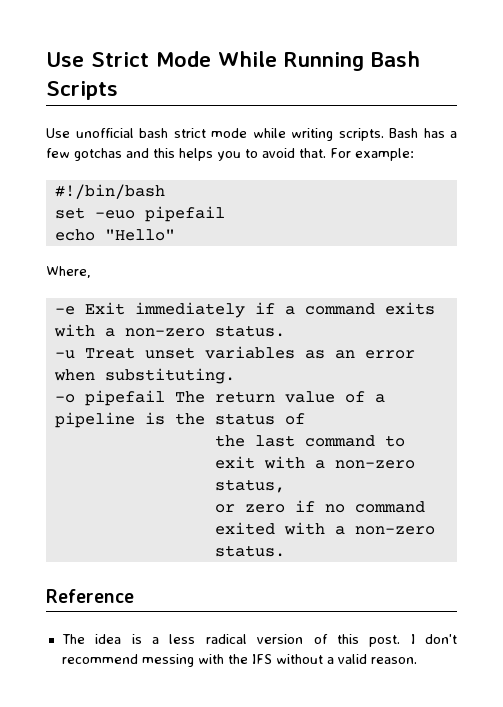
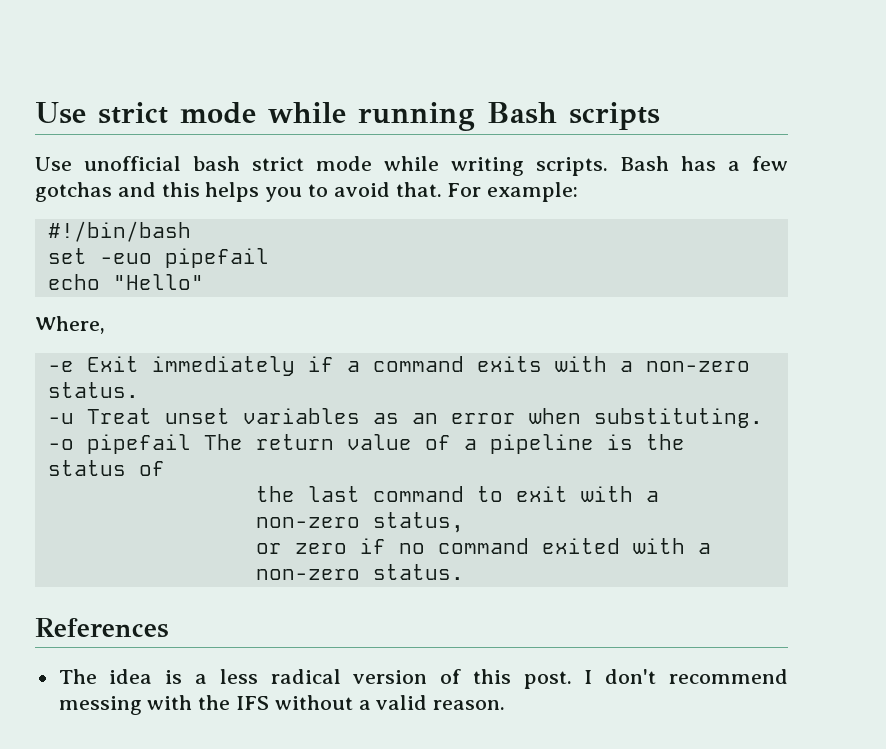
[46,51,420,71] [46,81,118,100] Use Strict Mode While Running Bash Scripts -> [35,102,660,131] Use strict mode while running Bash scripts
[46,589,134,603] Reference -> [35,618,169,638] References

